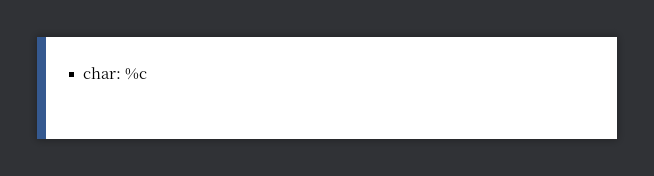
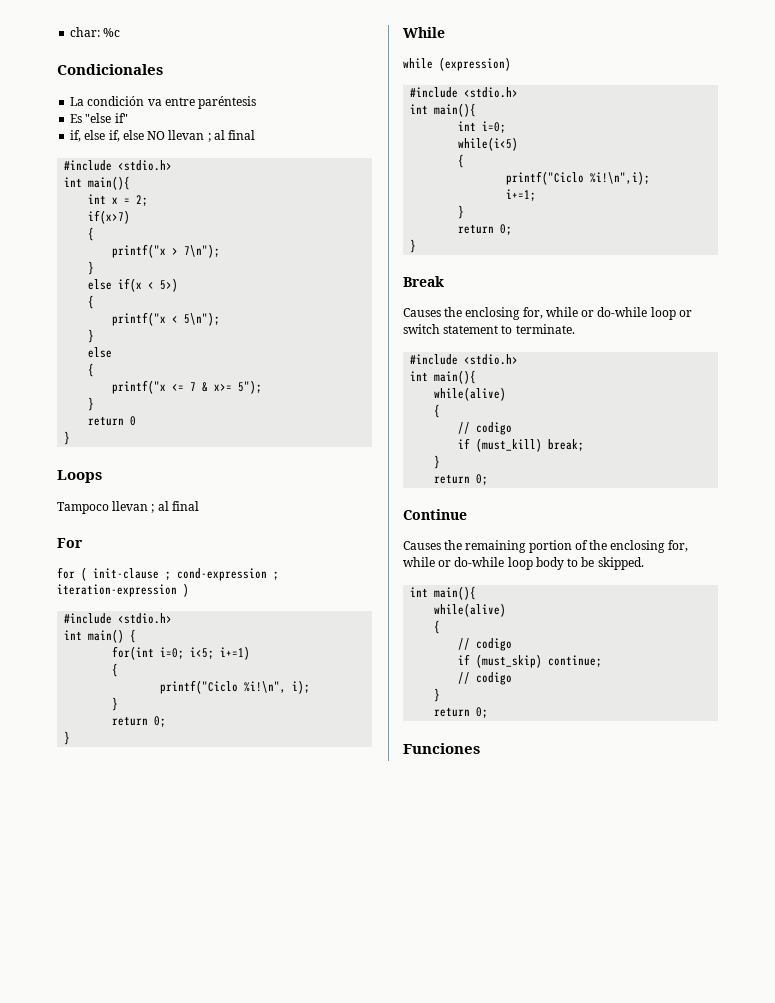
(147, 74) none -> [57,64,163,75] [70,96,257,109] [70,113,128,123] [70,130,256,142] [64,160,173,171] [64,176,131,190] [88,194,149,206] [88,210,131,224] [88,227,95,241] [112,244,221,258] [88,261,95,275] [88,278,179,292] [88,295,95,309] [112,312,221,326] [88,329,95,343] [88,347,113,358] [88,363,95,377] [112,380,263,394] [88,397,95,411] [88,416,137,426] [64,431,71,445] [57,470,102,483] [57,501,199,514] [57,538,83,548] [57,567,279,581] [57,583,189,597] [64,613,173,624] [64,629,137,643] [112,646,251,660] [112,663,119,677] [160,680,311,694] [112,697,119,711] [112,716,167,727] [64,731,71,745] [403,27,445,38] [403,57,511,71] [410,87,519,98] [410,103,477,117] [458,121,507,133] [458,137,519,151] [458,154,465,168] [506,171,651,185] [506,189,537,201] [458,205,465,219] [458,224,513,235] [410,239,417,253] [403,276,444,287] [403,307,692,320] [403,324,575,334] [410,354,519,365] [410,370,477,384] [434,387,507,401] [434,404,441,418] [458,422,513,435] [458,438,585,452] [434,455,441,469] [434,474,489,485] [403,509,467,520] [403,540,688,553] [403,557,644,570] [410,586,477,600] [434,603,507,617] [434,620,441,634] [458,638,513,651] [458,654,603,668] [458,672,513,685] [434,688,441,702] [434,707,489,718] [403,743,480,754] // Condicionales // La condición va entre paréntesis // Es "else if" // if, else if, else NO llevan ; al final // #include <stdio.h> // int main(){ // int x = 2; // if(x>7) // { // printf("x > 7\n"); // } // else if(x < 5>) // { // printf("x < 5\n"); // } // else // { // printf("x <= 7 & x>= 5"); // } // return 0 // } // Loops // Tampoco llevan ; al final // For // for ( init-clause ; cond-expression ; iteration-expression ) // #include <stdio.h> // int main() { // for(int i=0; i<5; i+=1) // { // printf("Ciclo %i!\n", i); // } // return 0; // } // While // while (expression) // #include <stdio.h> // int main(){ // int i=0; // while(i<5) // { // printf("Ciclo %i!\n",i); // i+=1; // } // return 0; // } // Break // Causes the enclosing for, while or do-while loop or switch statement to terminate. // #include <stdio.h> // int main(){ // while(alive) // { // // codigo // if (must_kill) break; // } // return 0; // Continue // Causes the remaining portion of the enclosing for, while or do-while loop body to be skipped. // int main(){ // while(alive) // { // // codigo // if (must_skip) continue; // // codigo // } // return 0; // Funciones

